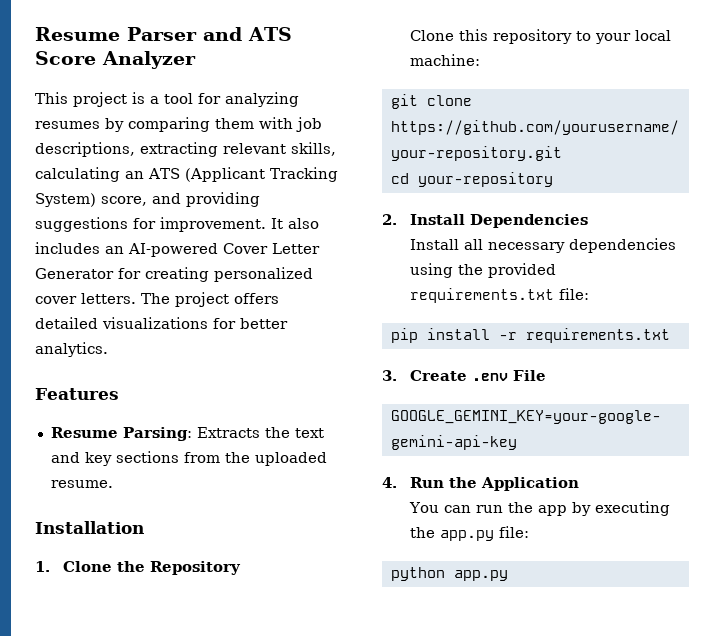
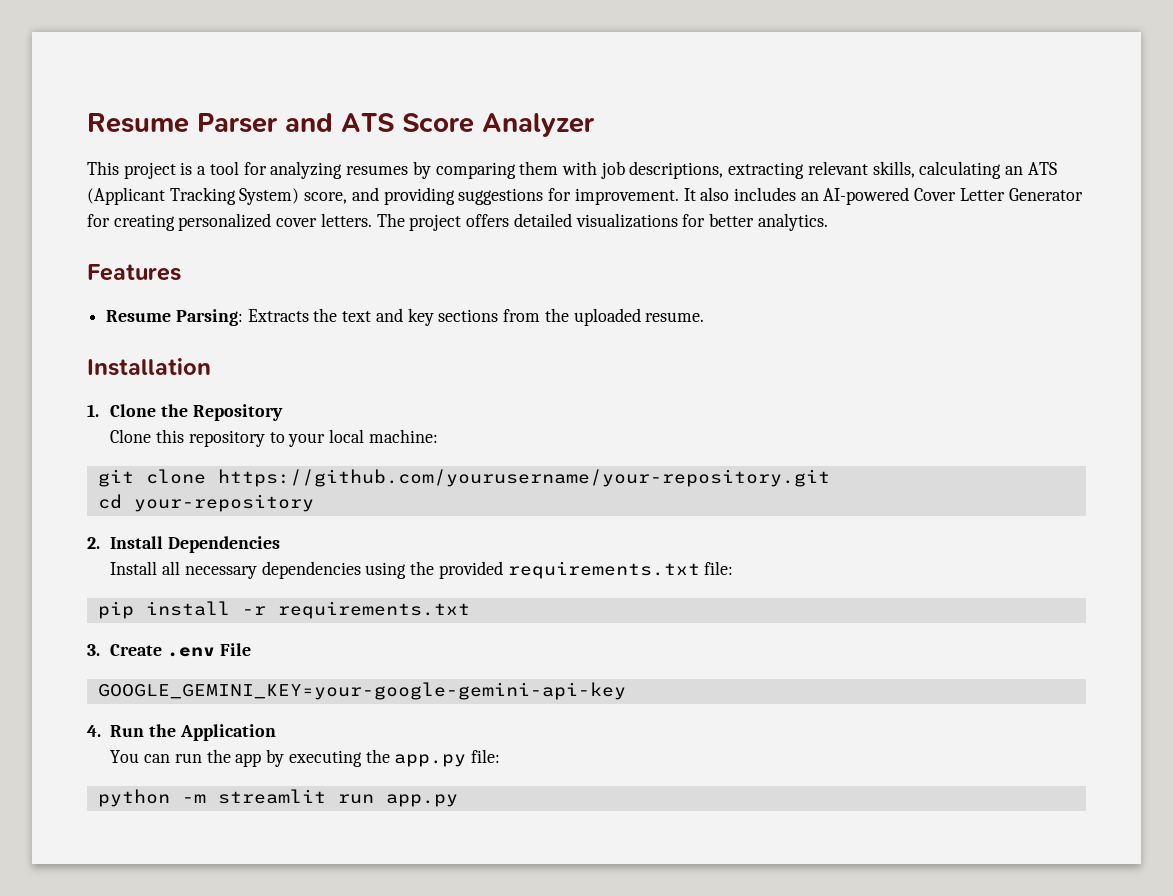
(445, 574) none -> [181,789,374,804] -m streamlit run

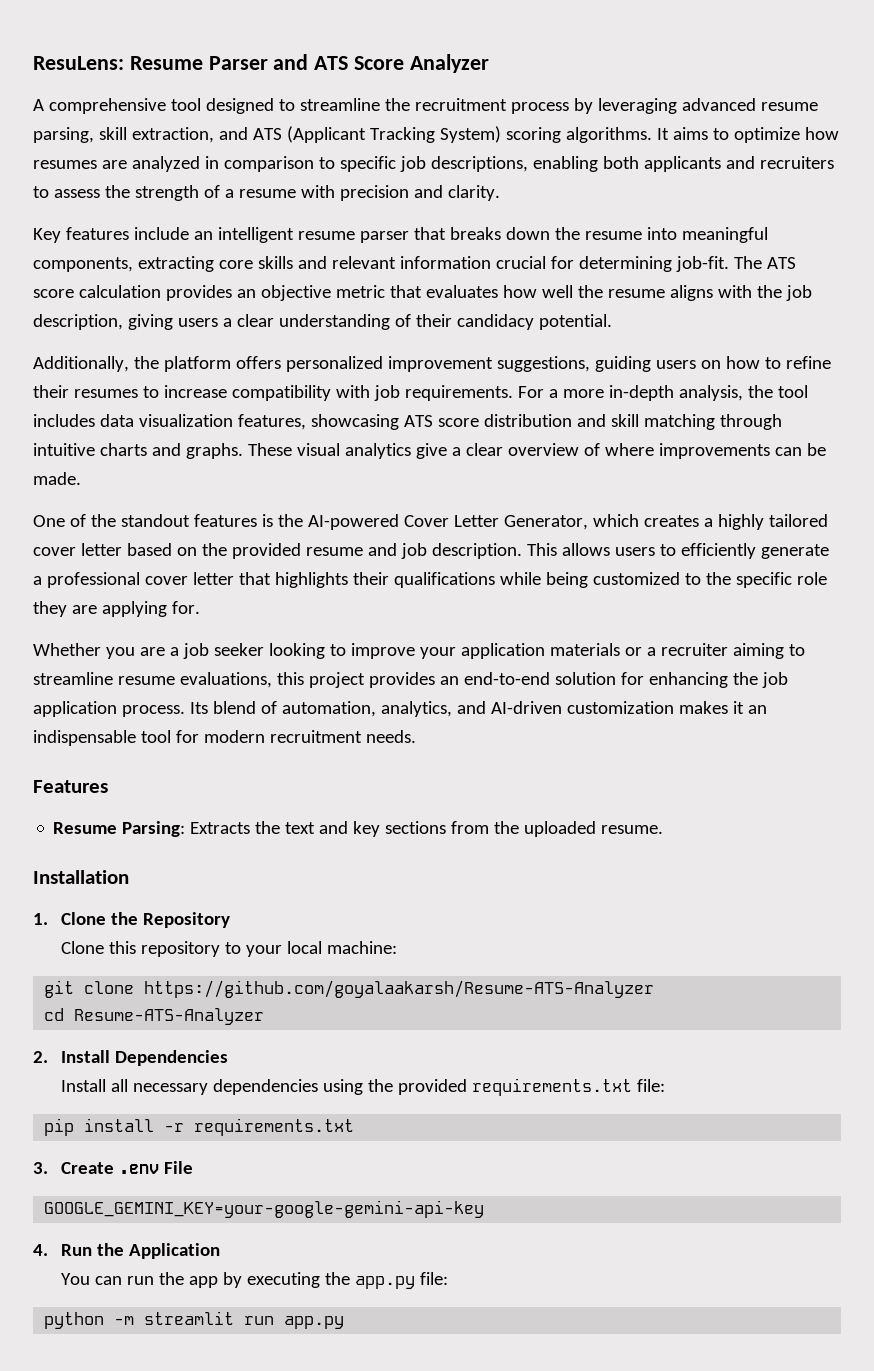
(87, 123) none -> [33,56,124,70] ResuLens:
[87,161,1057,179] [87,187,1083,205] [87,213,828,231] This project is a tool for analyzing resumes by comparing them with job descriptions, extracting relevant skills, calculating an ATS (Applicant Tracking System) score, and providing suggestions for improvement. It also includes an AI-powered Cover Letter Generator for creating personalized cover letters. The project offers detailed visualizations for better analytics. -> [33,98,818,114] [33,126,839,143] [33,156,834,172] [33,185,500,201] [33,227,768,243] [33,256,796,272] [33,285,812,301] [33,314,612,330] [33,356,831,372] [33,385,808,401] [33,414,782,430] [33,443,826,459] [33,472,81,485] [33,514,828,530] [33,543,829,559] [33,572,827,588] [33,601,200,617] [33,643,805,659] [33,672,788,688] [33,701,767,717] [33,730,416,746] A comprehensive tool designed to streamline the recruitment process by leveraging advanced resume parsing, skill extraction, and ATS (Applicant Tracking System) scoring algorithms. It aims to optimize how resumes are analyzed in comparison to specific job descriptions, enabling both applicants and recruiters to assess the strength of a resume with precision and clarity. // Key features include an intelligent resume parser that breaks down the resume into meaningful components, extracting core skills and relevant information crucial for determining job-fit. The ATS score calculation provides an objective metric that evaluates how well the resume aligns with the job description, giving users a clear understanding of their candidacy potential. // Additionally, the platform offers personalized improvement suggestions, guiding users on how to refine their resumes to increase compatibility with job requirements. For a more in-depth analysis, the tool includes data visualization features, showcasing ATS score distribution and skill matching through intuitive charts and graphs. These visual analytics give a clear overview of where improvements can be made. // One of the standout features is the AI-powered Cover Letter Generator, which creates a highly tailored cover letter based on the provided resume and job description. This allows users to efficiently generate a professional cover letter that highlights their qualifications while being customized to the specific role they are applying for. // Whether you are a job seeker looking to improve your application materials or a recruiter aiming to streamline resume evaluations, this project provides an end-to-end solution for enhancing the job application process. Its blend of automation, analytics, and AI-driven customization makes it an indispensable tool for modern recruitment needs.
[217,469,830,487] https://github.com/yourusername/your-repository.git -> [144,980,655,998] https://github.com/goyalaakarsh/Resume-ATS-Analyzer
[133,494,314,512] your-repository -> [74,1008,265,1025] Resume-ATS-Analyzer

